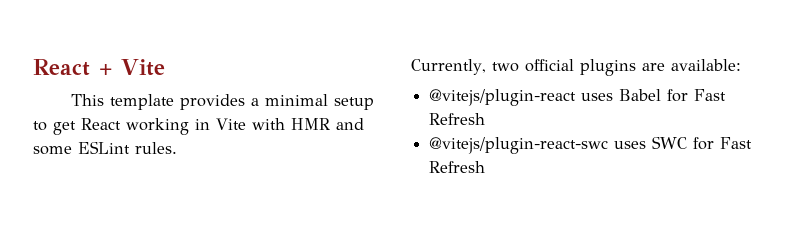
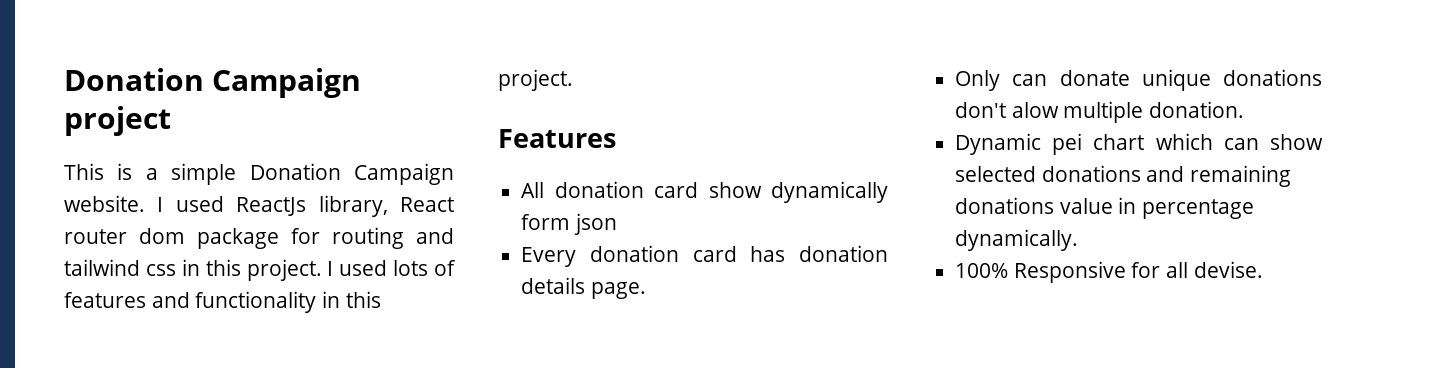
[33,59,165,76] [71,94,375,110] [33,118,364,135] [33,141,177,155] [411,59,741,76] [429,89,727,106] [429,113,486,125] [429,136,753,154] [429,161,486,173] React + Vite // This template provides a minimal setup to get React working in Vite with HMR and some ESLint rules. // Currently, two official plugins are available: // @vitejs/plugin-react uses Babel for Fast Refresh // @vitejs/plugin-react-swc uses SWC for Fast Refresh -> [64,68,361,98] [64,106,171,136] [64,163,454,185] [64,195,454,217] [64,227,454,249] [64,259,456,281] [64,291,381,313] [498,69,573,91] [498,129,616,148] [521,181,888,203] [521,213,617,235] [521,245,888,267] [521,277,646,299] [955,69,1322,91] [955,101,1245,123] [955,133,1323,155] [955,165,1292,187] [955,197,1255,219] [955,229,1079,251] [955,261,1263,283] Donation Campaign project // This is a simple Donation Campaign website. I used ReactJs library, React router dom package for routing and tailwind css in this project. I used lots of features and functionality in this project. // Features // All donation card show dynamically form json // Every donation card has donation details page. // Only can donate unique donations don't alow multiple donation. // Dynamic pei chart which can show selected donations and remaining donations value in percentage dynamically. // 100% Responsive for all devise.

